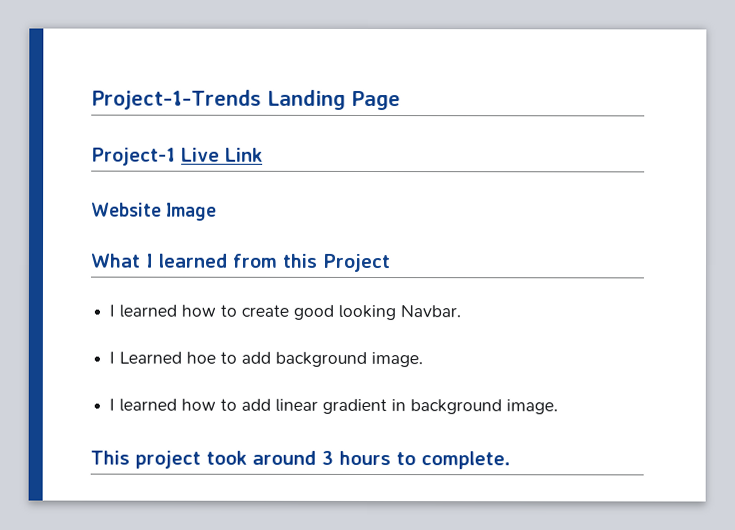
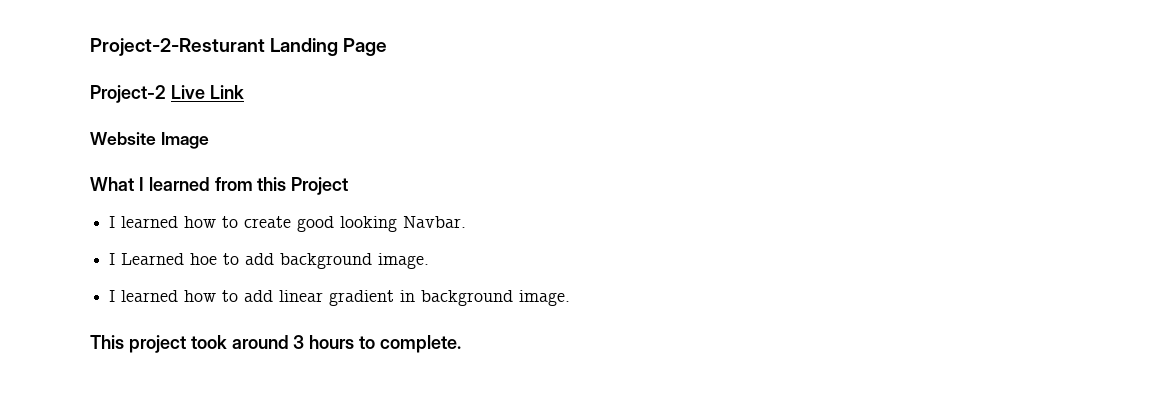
[91,89,262,110] Project-1-Trends -> [90,38,265,56] Project-2-Resturant
[91,147,176,166] Project-1 -> [90,85,166,103] Project-2

